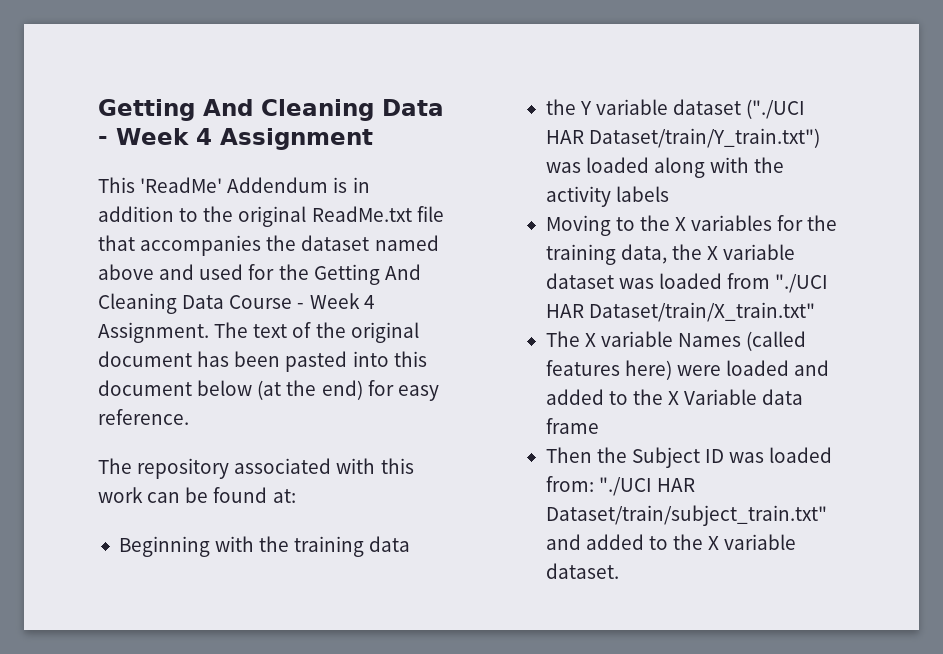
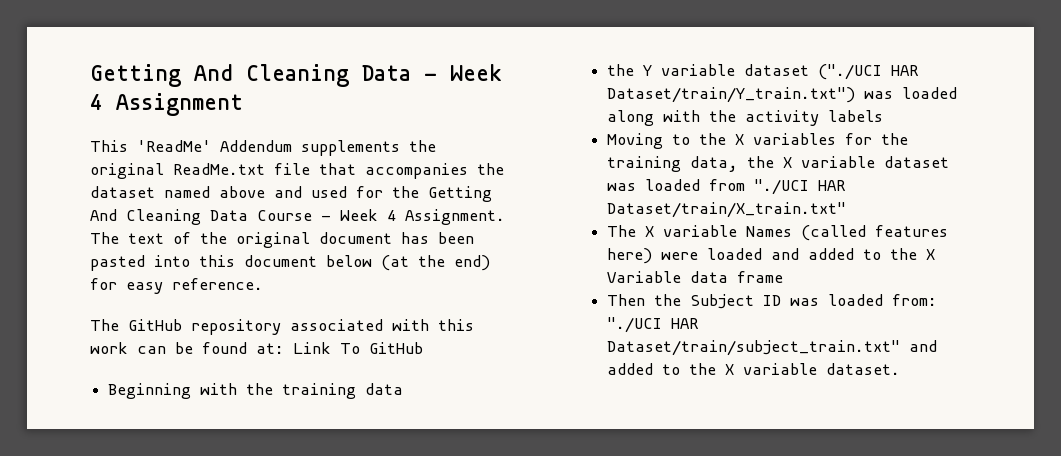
[333,177,370,193] [98,206,199,222] is in addition to -> [301,140,400,156] supplements
(132, 466) none -> [128,319,182,331] GitHub
(296, 496) none -> [293,342,423,354] Link To GitHub

